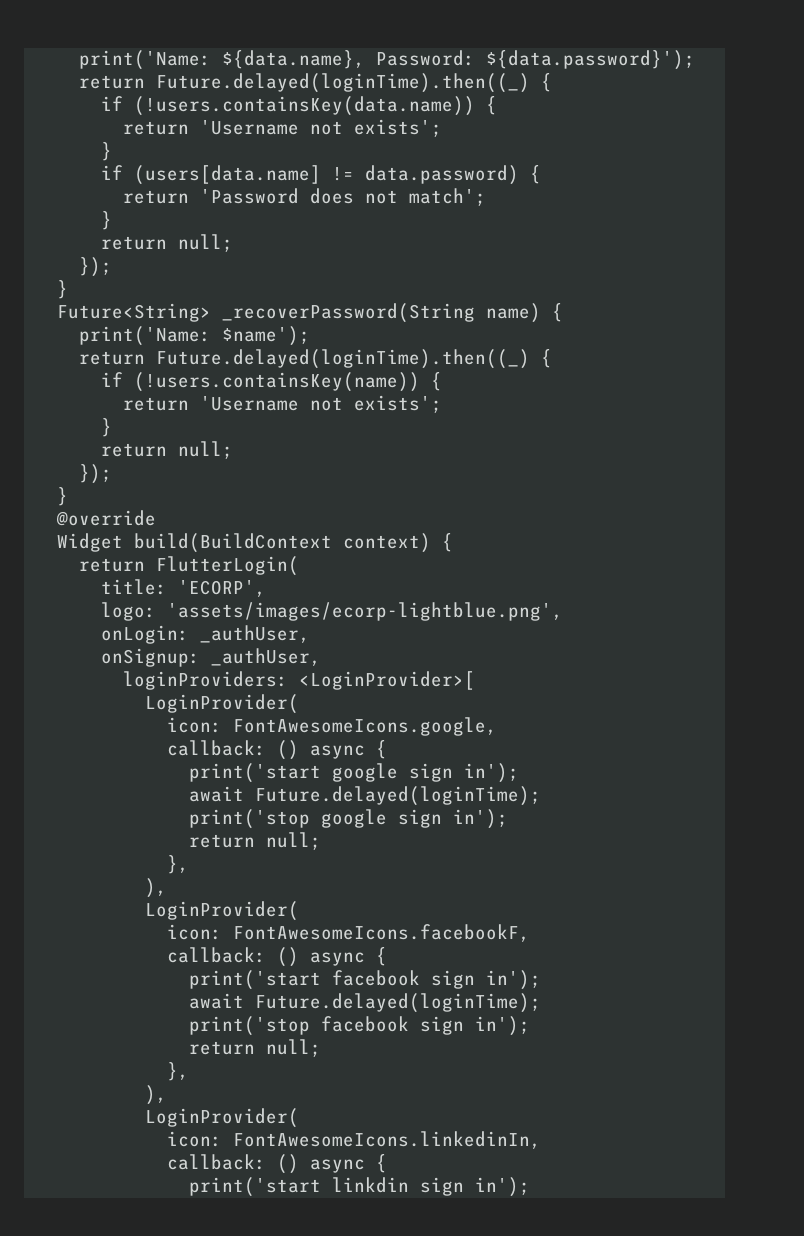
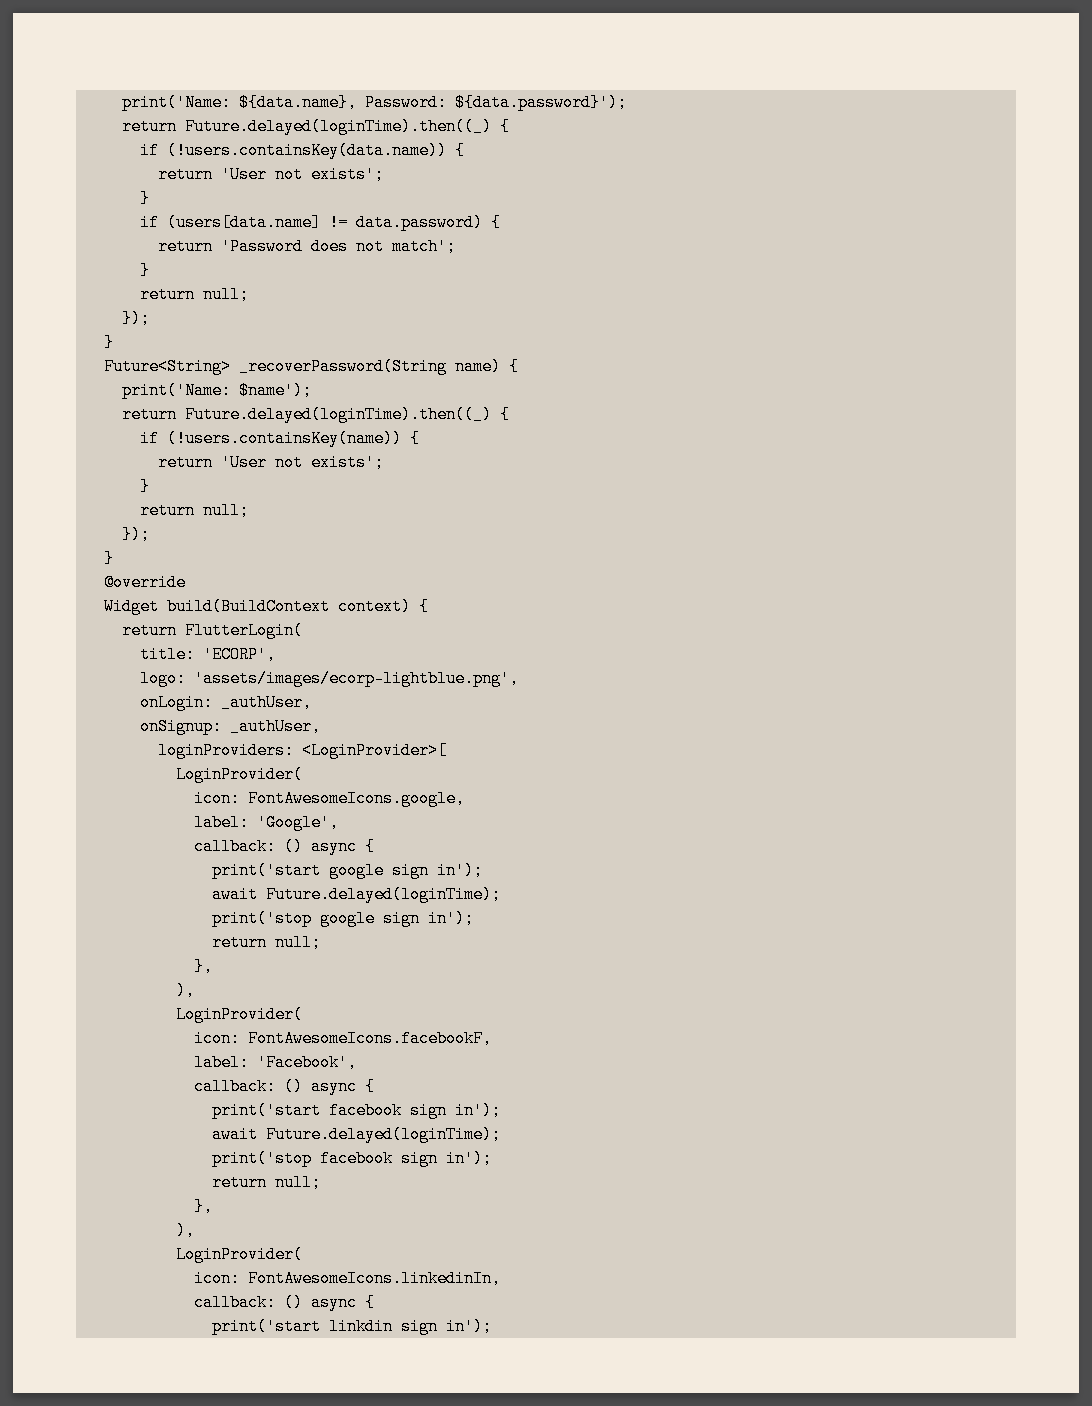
[200,120,300,135] 'Username -> [220,166,267,183] 'User
[200,396,300,411] 'Username -> [220,454,267,471] 'User
(498, 726) none -> [193,814,339,831] // label: 'Google',
(531, 933) none -> [193,1054,357,1071] // label: 'Facebook',

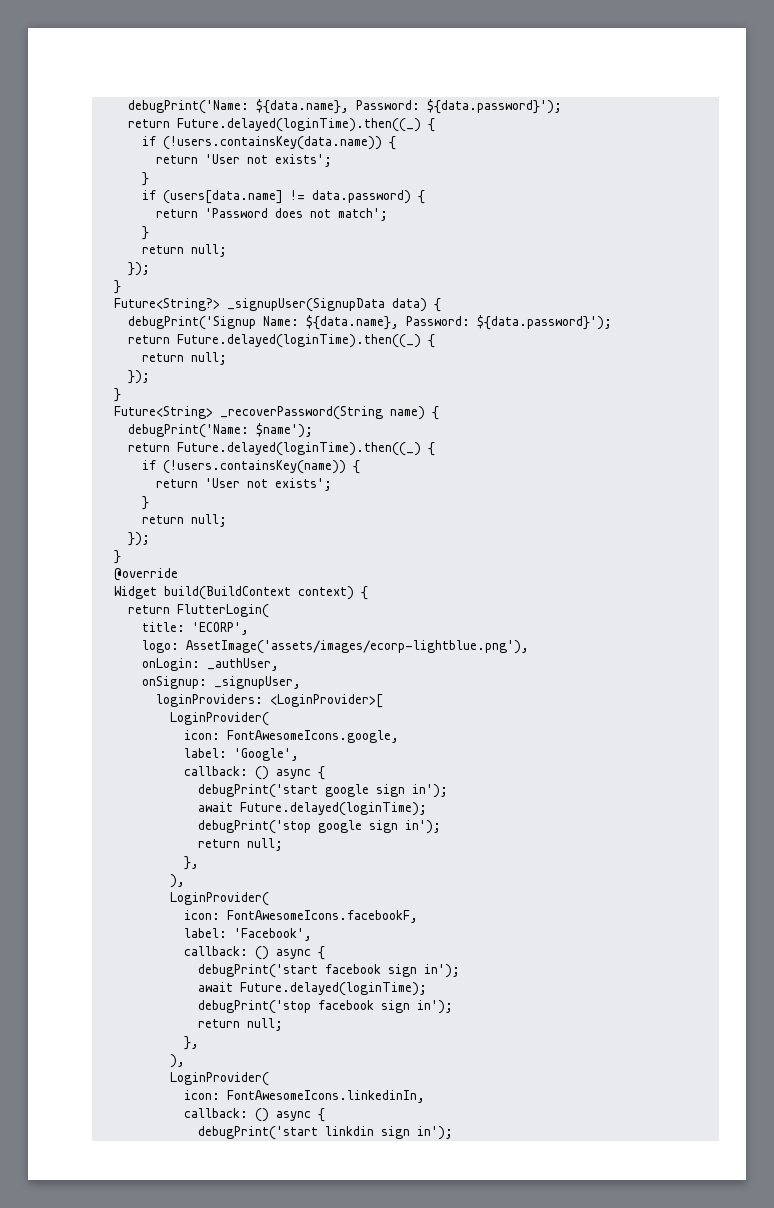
[121,94,231,111] print('Name: -> [128,100,250,114] debugPrint('Name:
(114, 342) none -> [114,298,442,312] [128,315,613,330] [128,334,436,348] [142,352,228,365] [128,370,151,384] [114,388,122,402] // Future<String?> _signupUser(SignupData data) { // debugPrint('Signup Name: ${data.name}, Password: ${data.password}'); // return Future.delayed(loginTime).then((_) { // return null; // }); // }
[121,382,231,399] print('Name: -> [128,424,250,438] debugPrint('Name:
[193,670,519,687] 'assets/images/ecorp-lightblue.png', -> [186,640,530,654] AssetImage('assets/images/ecorp-lightblue.png'),
[229,718,321,735] _authUser, -> [214,676,302,689] _signupUser,
[211,862,321,879] print('start -> [198,784,319,798] debugPrint('start
[211,910,312,927] print('stop -> [198,820,312,834] debugPrint('stop
[211,1102,321,1119] print('start -> [198,964,319,978] debugPrint('start
[211,1150,312,1167] print('stop -> [198,1000,312,1014] debugPrint('stop
[211,1318,321,1335] print('start -> [198,1126,319,1140] debugPrint('start

